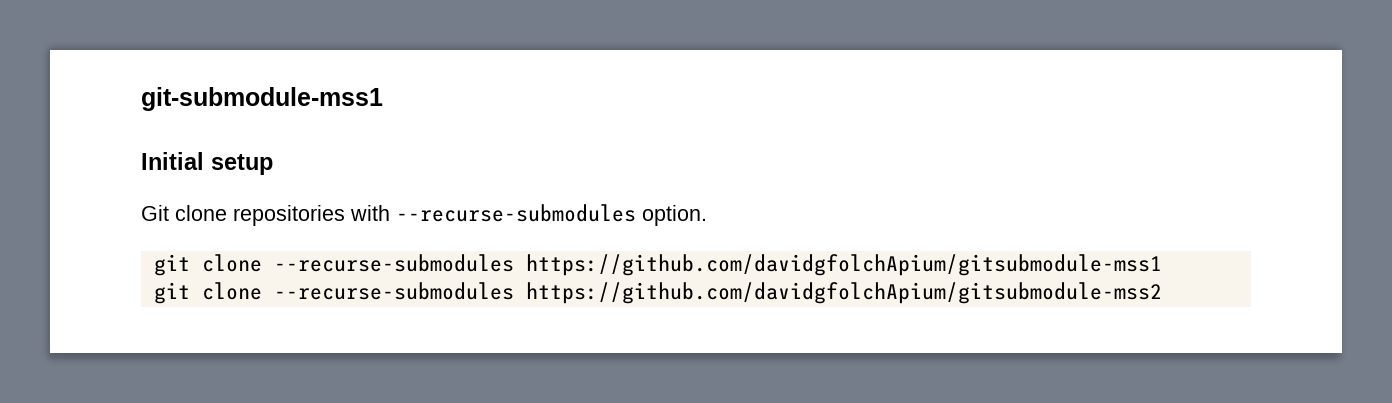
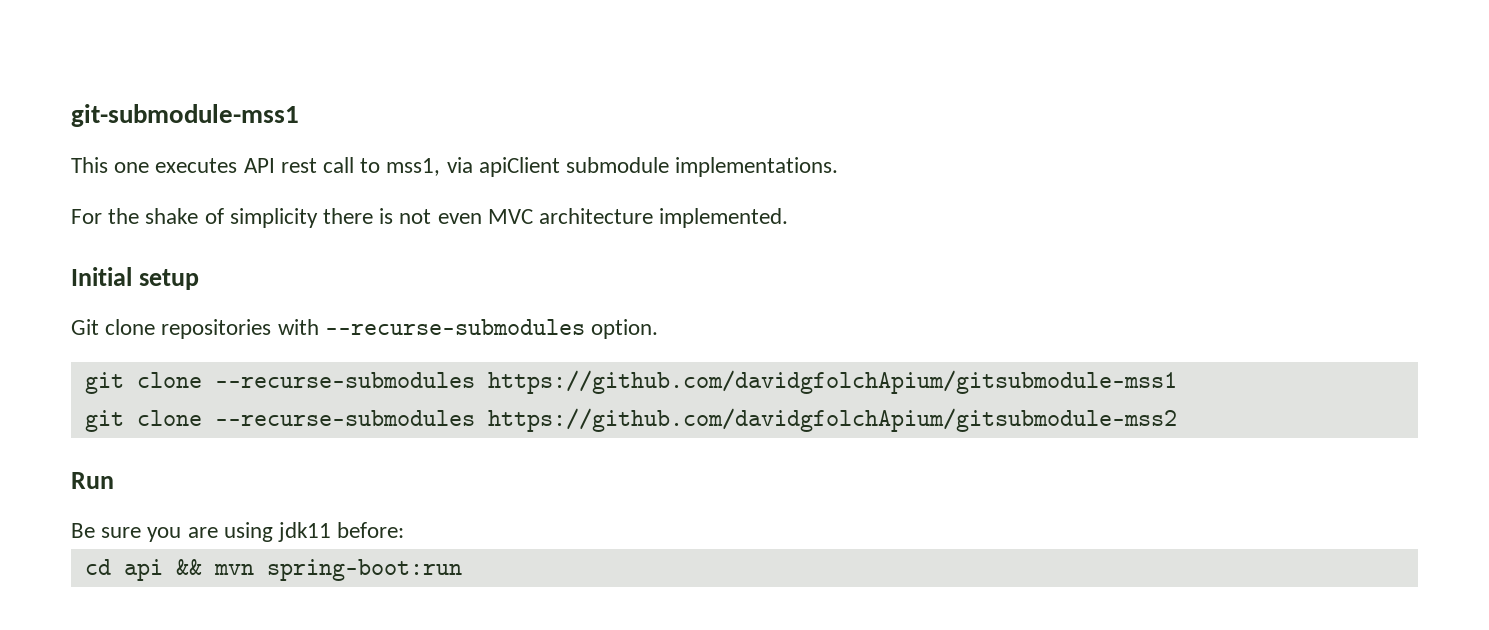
(383, 99) none -> [71,157,839,177] [71,208,789,228] // This one executes API rest call to mss1, via apiClient submodule implementations. // For the shake of simplicity there is not even MVC architecture implemented.
(1162, 293) none -> [71,472,114,489] [71,522,405,542] [84,559,462,581] // Run // Be sure you are using jdk11 before: // cd api && mvn spring-boot:run

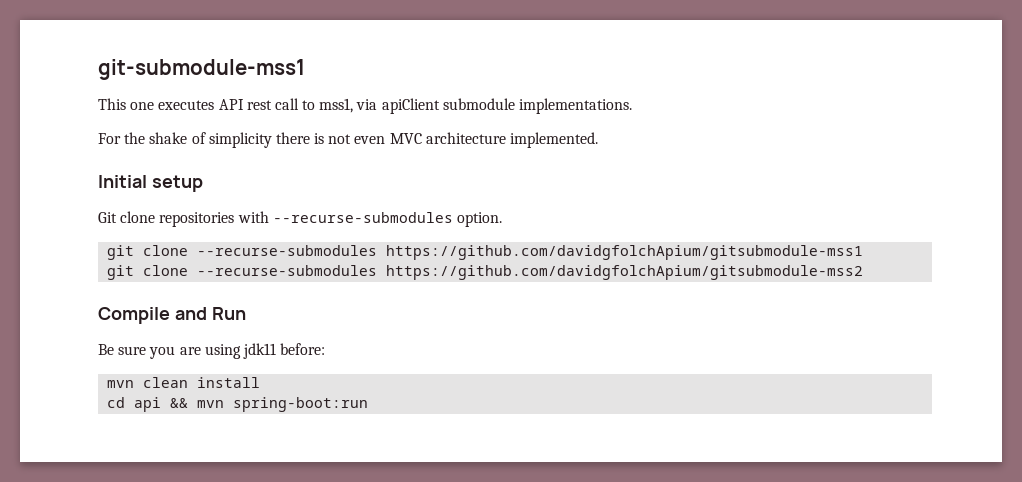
(1177, 420) none -> [98,307,207,324] Compile and
(405, 530) none -> [107,377,261,388] // mvn clean install

